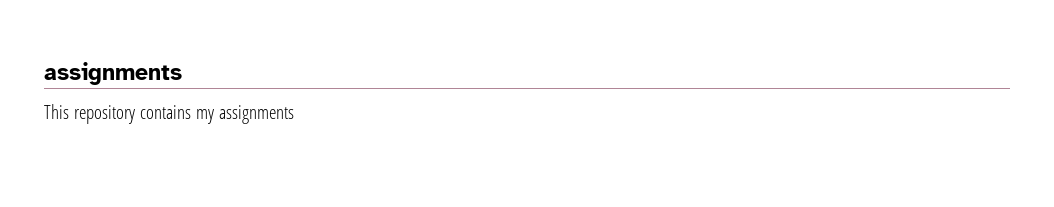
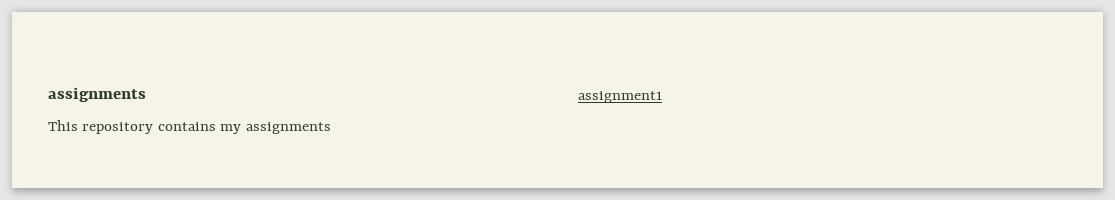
(294, 114) none -> [578,91,662,103] // assignment1

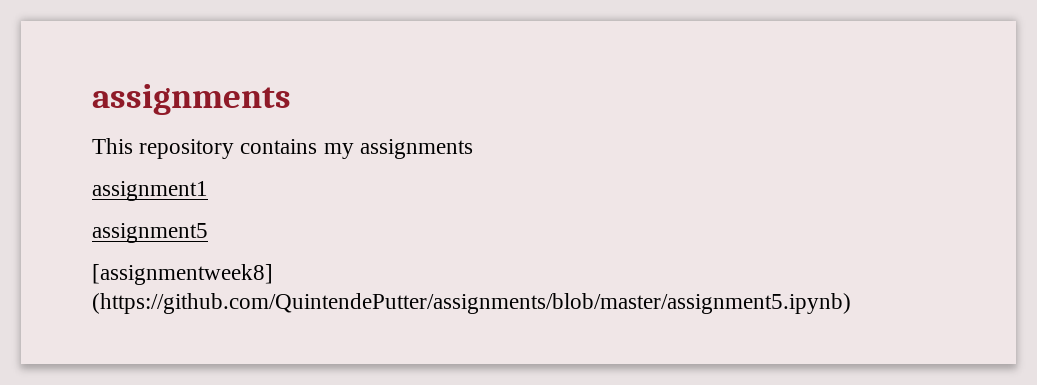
(662, 97) none -> [92,223,208,243] [92,264,273,285] [92,293,851,314] // assignment5 // [assignmentweek8] (https://github.com/QuintendePutter/assignments/blob/master/assignment5.ipynb)

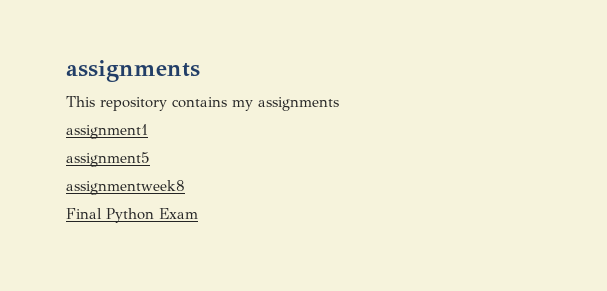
[92,264,273,285] [92,293,851,314] [assignmentweek8] (https://github.com/QuintendePutter/assignments/blob/master/assignment5.ipynb) -> [66,180,185,195] [66,208,198,223] assignmentweek8 // Final Python Exam

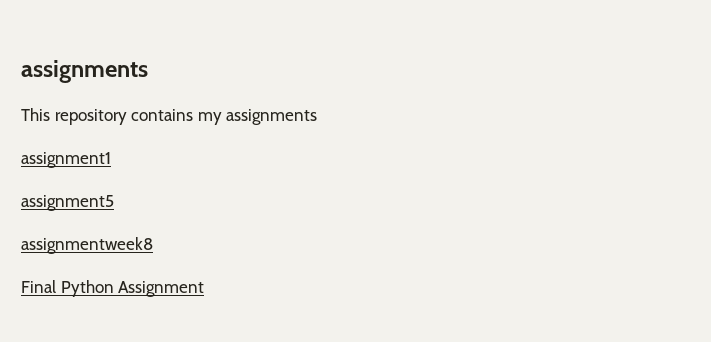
[159,208,198,219] Exam -> [118,281,205,297] Assignment

